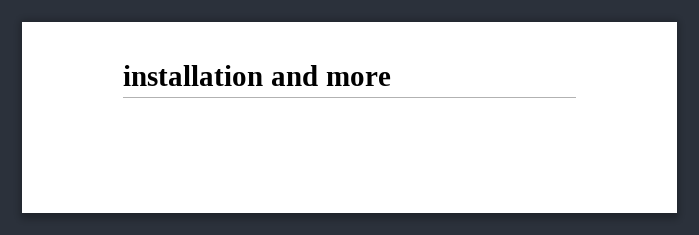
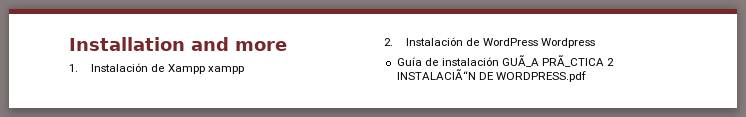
[123,65,263,86] installation -> [69,37,185,51] Installation
(391, 79) none -> [69,63,245,74] [384,37,596,48] [396,55,615,67] [396,69,586,82] // 1. Instalación de Xampp xampp // 2. Instalación de WordPress Wordpress // Guía de instalación GUÃ_A PRÃ_CTICA 2 INSTALACIÃ“N DE WORDPRESS.pdf

